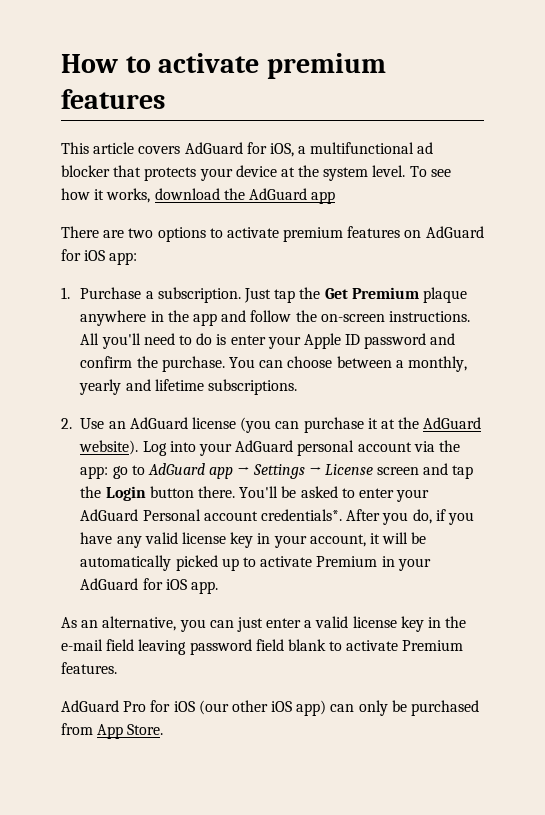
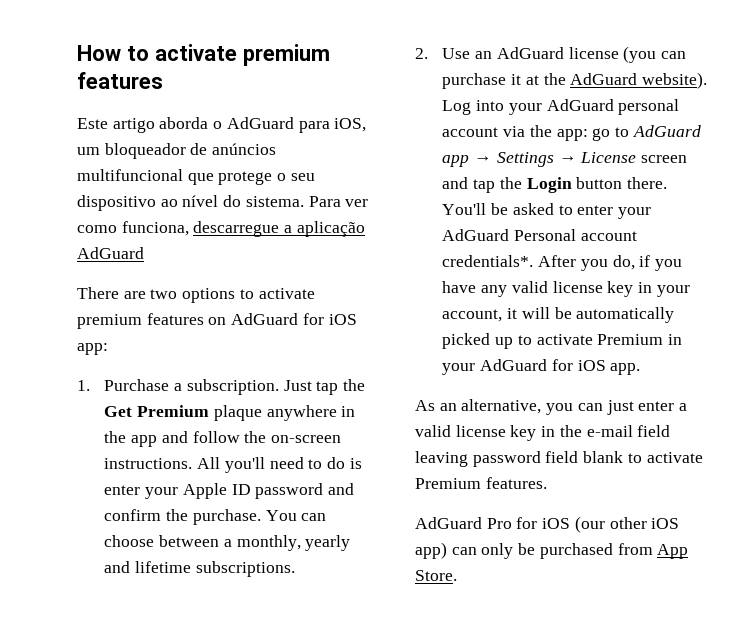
[61,142,434,157] [61,165,451,181] [61,188,336,204] This article covers AdGuard for iOS, a multifunctional ad blocker that protects your device at the system level. To see how it works, download the AdGuard app -> [77,117,367,133] [77,143,277,159] [77,169,315,185] [77,195,369,211] [77,221,365,237] [77,247,144,259] Este artigo aborda o AdGuard para iOS, um bloqueador de anúncios multifuncional que protege o seu dispositivo ao nível do sistema. Para ver como funciona, descarregue a aplicação AdGuard

